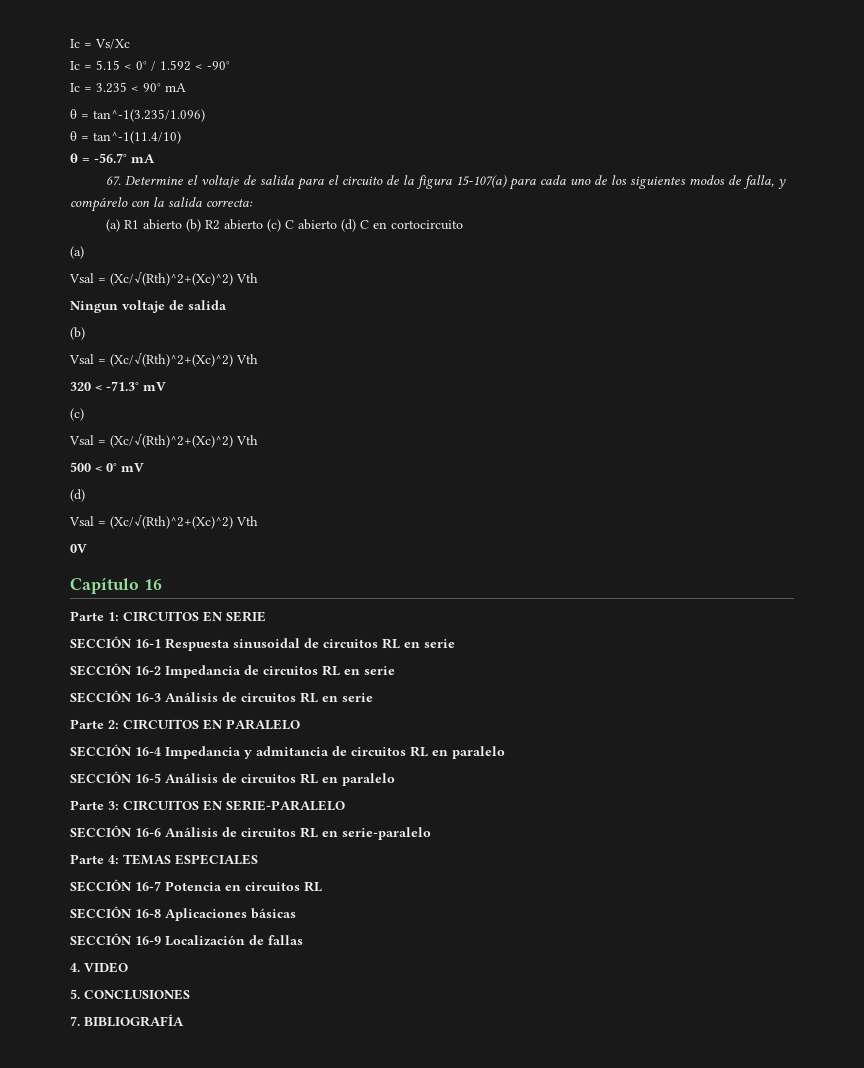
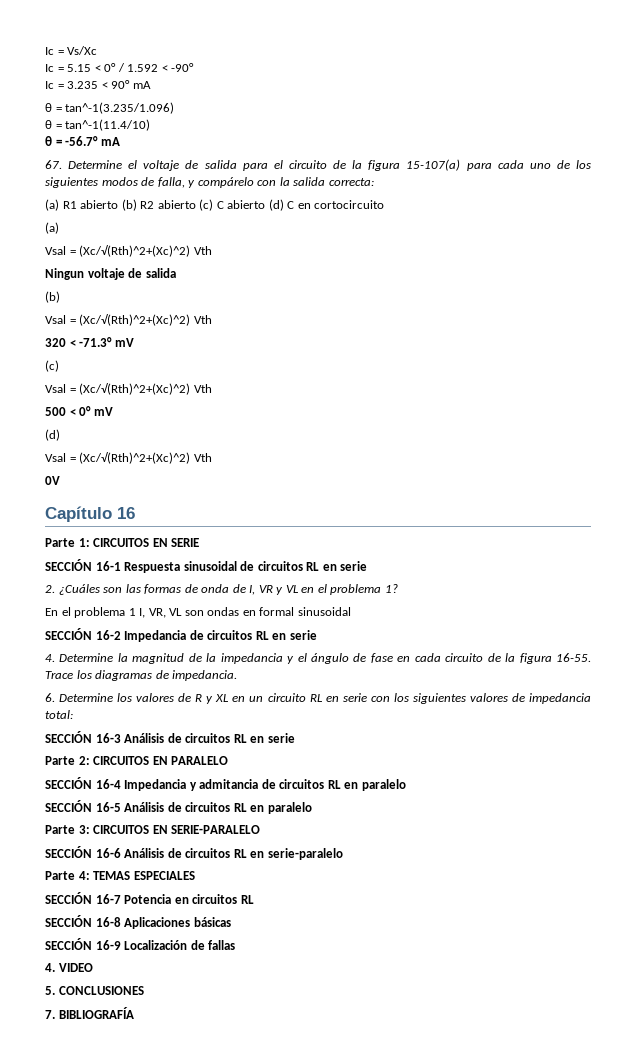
(455, 643) none -> [45,584,398,595] [45,607,351,618] // 2. ¿Cuáles son las formas de onda de I, VR y VL en el problema 1? // En el problema 1 I, VR, VL son ondas en formal sinusoidal
(395, 670) none -> [45,653,592,664] [45,670,238,681] [45,693,591,704] [45,710,73,719] // 4. Determine la magnitud de la impedancia y el ángulo de fase en cada circuito de la figura 16-55. Trace los diagramas de impedancia. // 6. Determine los valores de R y XL en un circuito RL en serie con los siguientes valores de impedancia total:

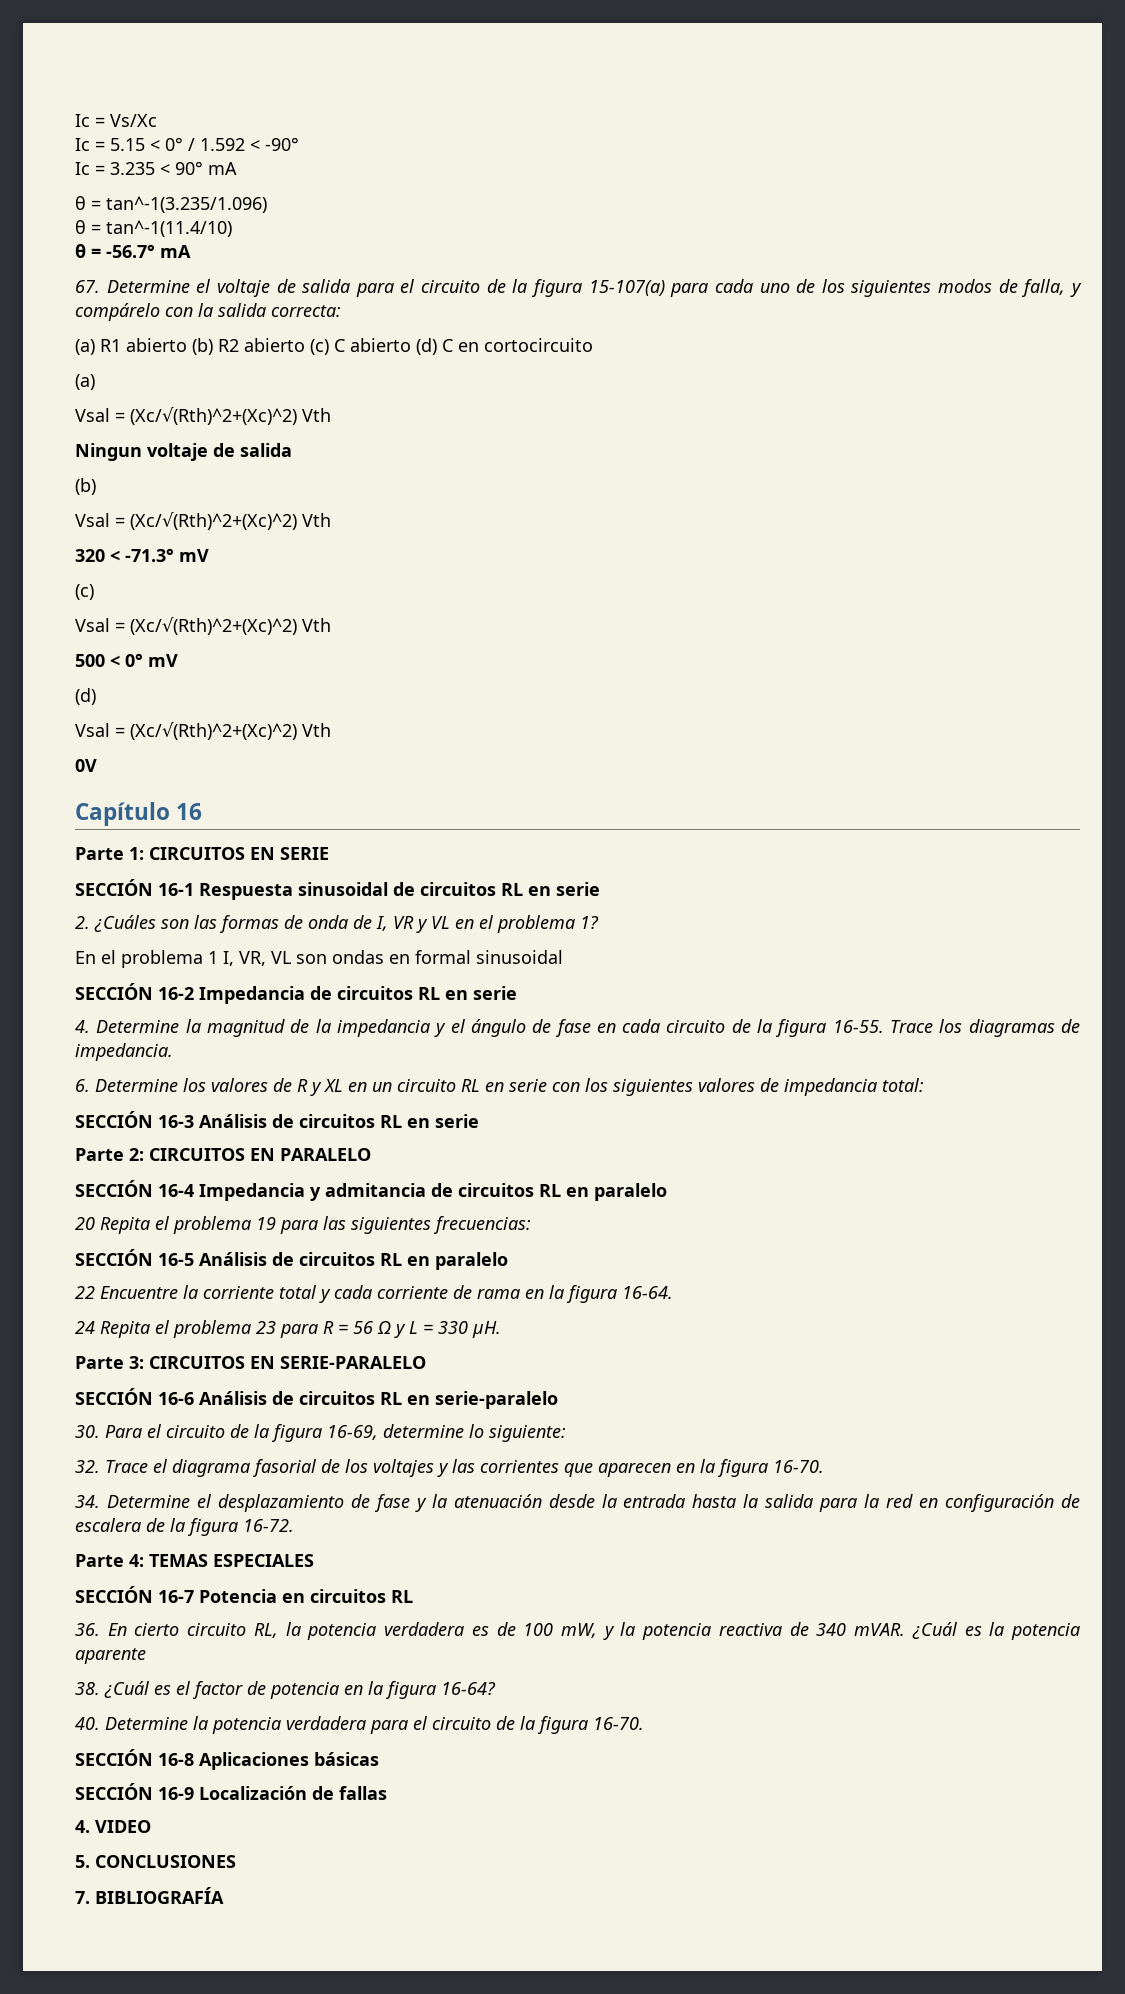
(406, 785) none -> [75,1216,531,1234] // 20 Repita el problema 19 para las siguientes frecuencias:
(312, 808) none -> [75,1285,673,1303] [75,1320,501,1338] // 22 Encuentre la corriente total y cada corriente de rama en la figura 16-64. // 24 Repita el problema 23 para R = 56 Ω y L = 330 µH.
(343, 854) none -> [75,1424,566,1442] [75,1459,824,1477] [75,1494,1081,1512] [75,1518,294,1536] // 30. Para el circuito de la figura 16-69, determine lo siguiente: // 32. Trace el diagrama fasorial de los voltajes y las corrientes que aparecen en la figura 16-70. // 34. Determine el desplazamiento de fase y la atenuación desde la entrada hasta la salida para la red en configuración de escalera de la figura 16-72.
(254, 899) none -> [75,1622,1081,1640] [75,1648,146,1664] [75,1681,496,1699] [75,1716,644,1734] // 36. En cierto circuito RL, la potencia verdadera es de 100 mW, y la potencia reactiva de 340 mVAR. ¿Cuál es la potencia aparente // 38. ¿Cuál es el factor de potencia en la figura 16-64? // 40. Determine la potencia verdadera para el circuito de la figura 16-70.

